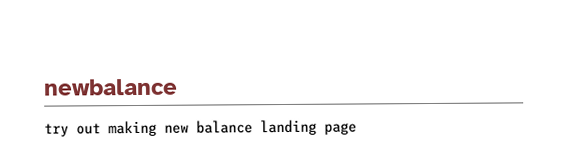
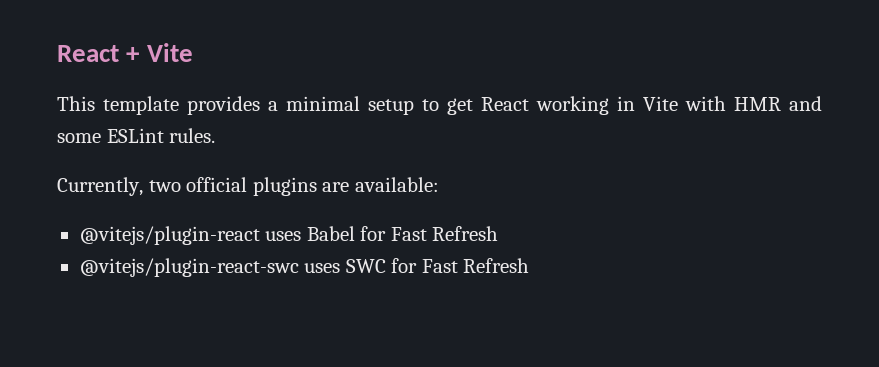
[43,78,178,96] [44,119,357,137] newbalance // try out making new balance landing page -> [57,43,193,62] [57,96,822,115] [57,128,216,143] [57,177,439,196] [79,226,499,245] [79,258,530,277] React + Vite // This template provides a minimal setup to get React working in Vite with HMR and some ESLint rules. // Currently, two official plugins are available: // @vitejs/plugin-react uses Babel for Fast Refresh // @vitejs/plugin-react-swc uses SWC for Fast Refresh

